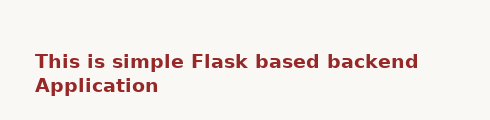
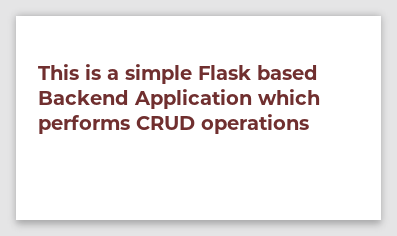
(105, 61) none -> [107,69,119,80] a
[327,54,419,68] [35,78,159,96] backend Application -> [38,89,320,109] [38,114,309,134] Backend Application which performs CRUD operations

